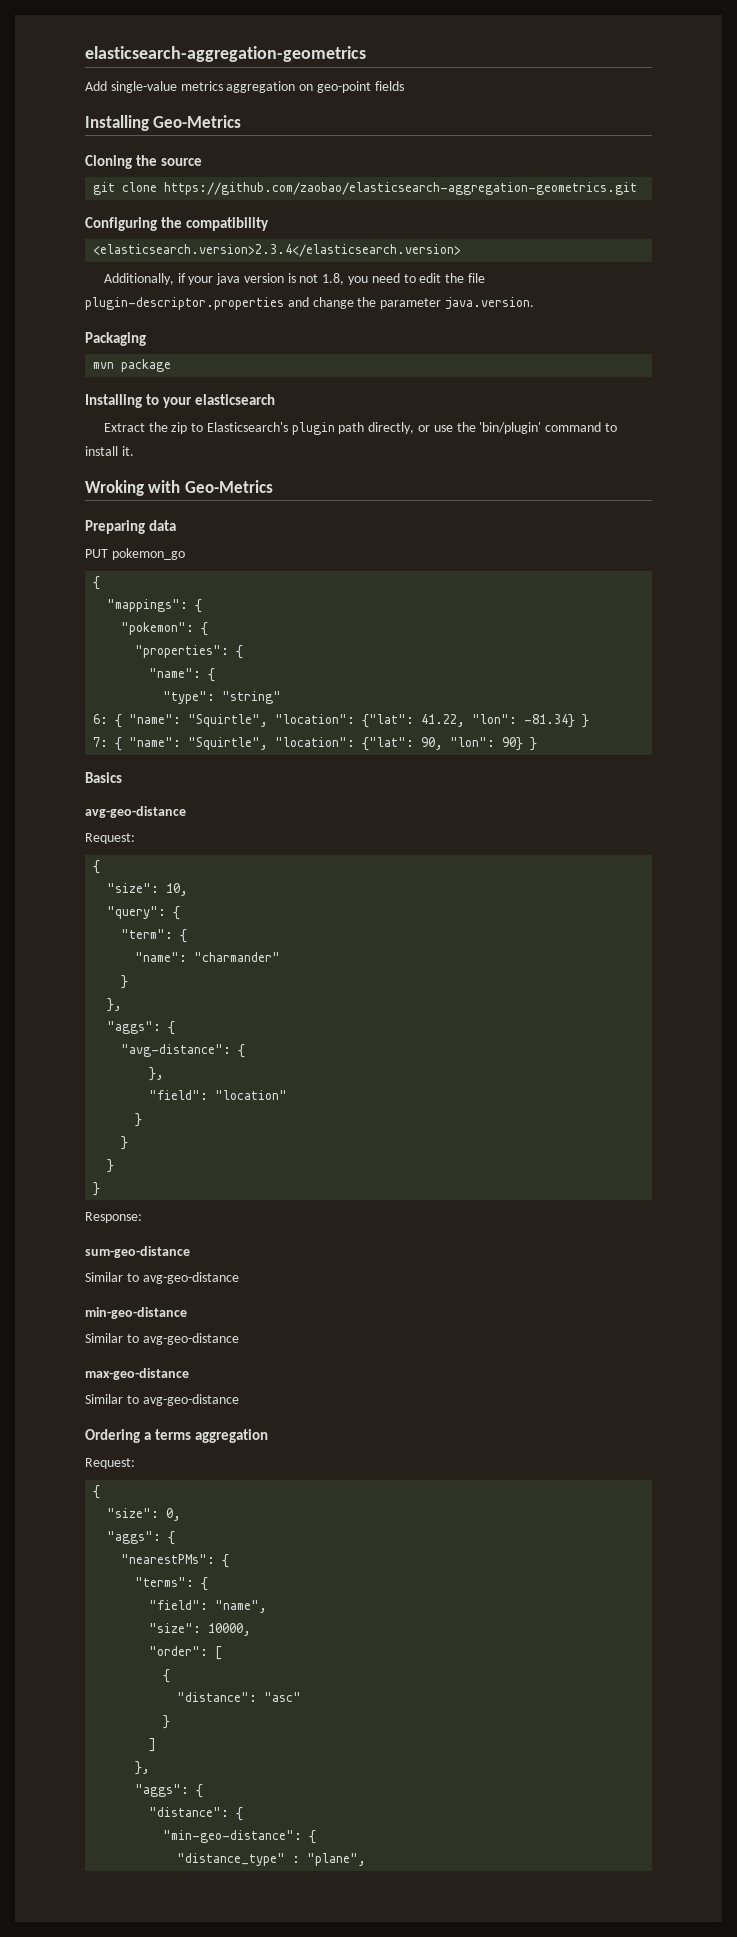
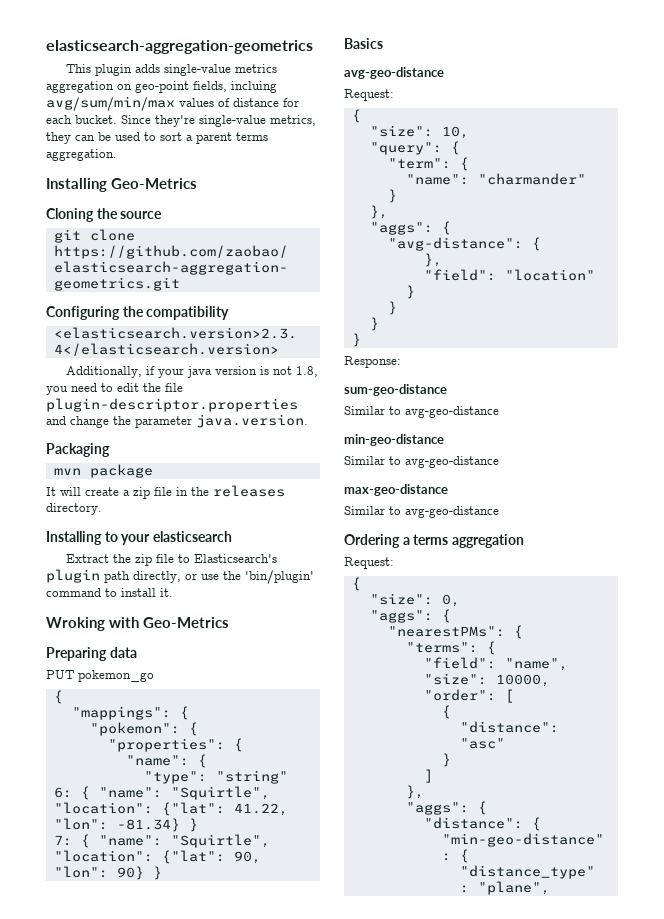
[85,81,107,91] Add -> [66,64,161,76] This plugin adds
[374,81,404,91] fields -> [193,81,277,93] [46,96,299,111] [46,115,316,127] [46,132,268,144] [46,149,117,161] fields, incluing avg/sum/min/max values of distance for each bucket. Since they're single-value metrics, they can be used to sort a parent terms aggregation.
(172, 365) none -> [46,485,285,499] [46,503,102,515] // It will create a zip file in the releases directory.
(188, 428) none -> [156,554,175,563] file

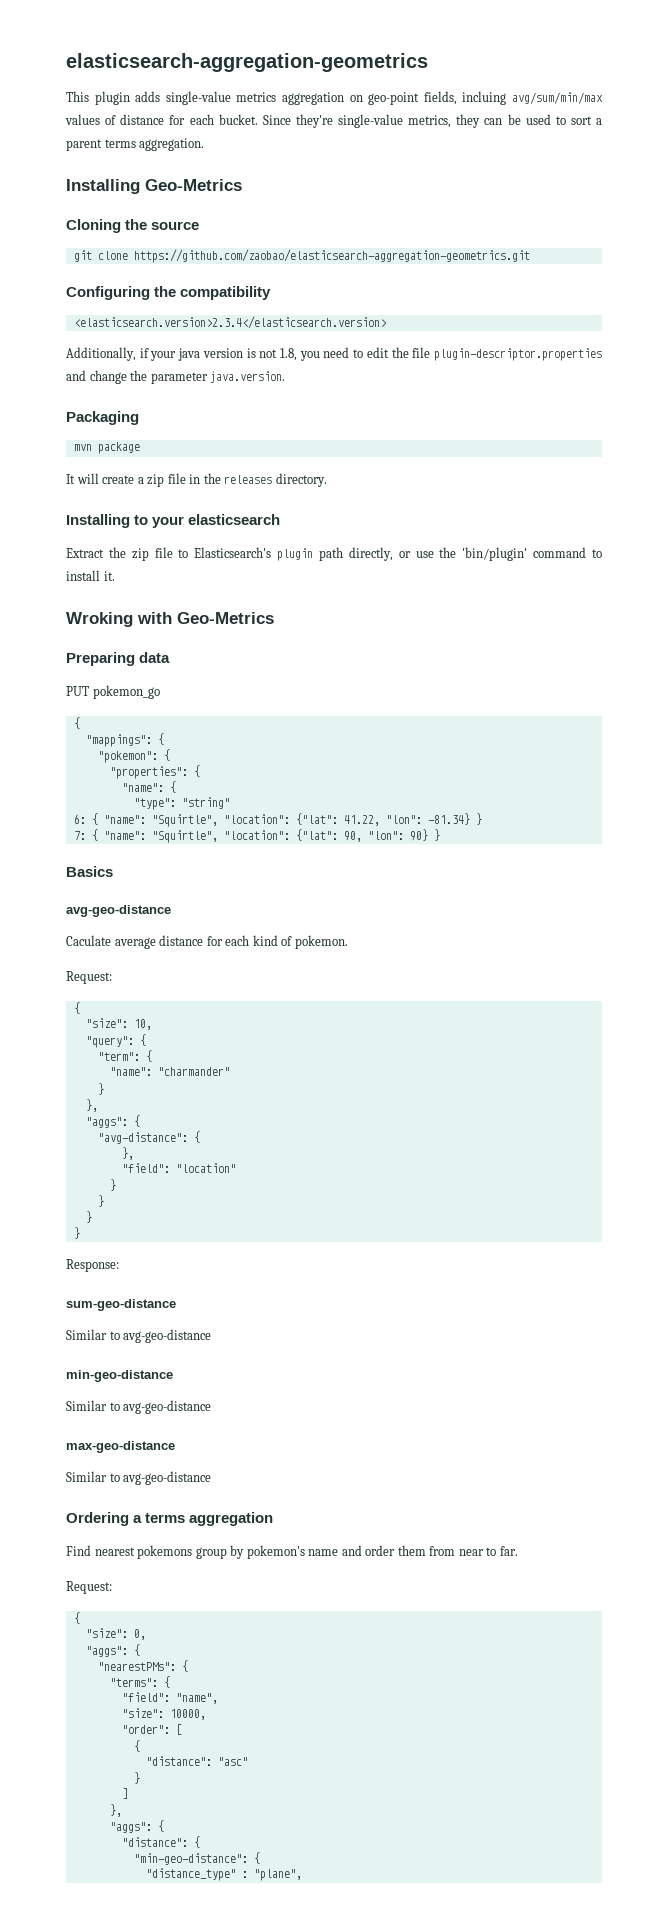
(444, 73) none -> [66,935,348,949] // Caculate average distance for each kind of pokemon.
(524, 541) none -> [66,1545,518,1559] // Find nearest pokemons group by pokemon's name and order them from near to far.

